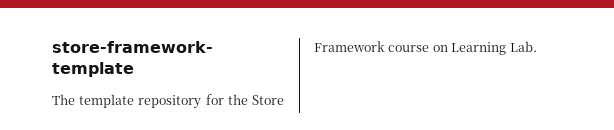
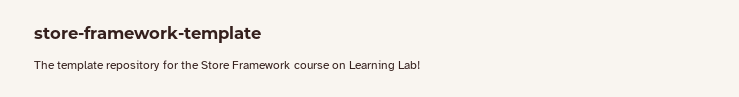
[509,41,537,52] Lab. -> [398,61,421,69] Lab!

